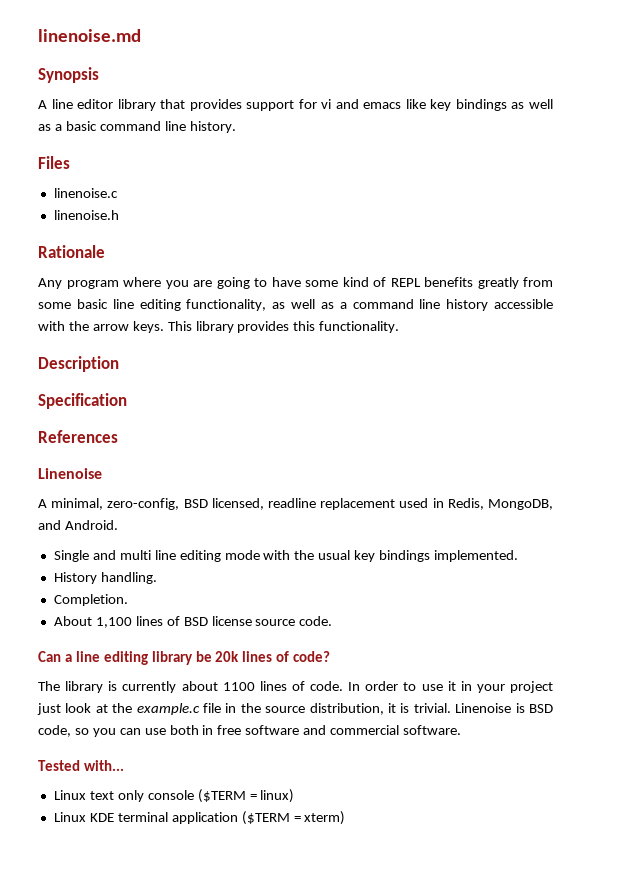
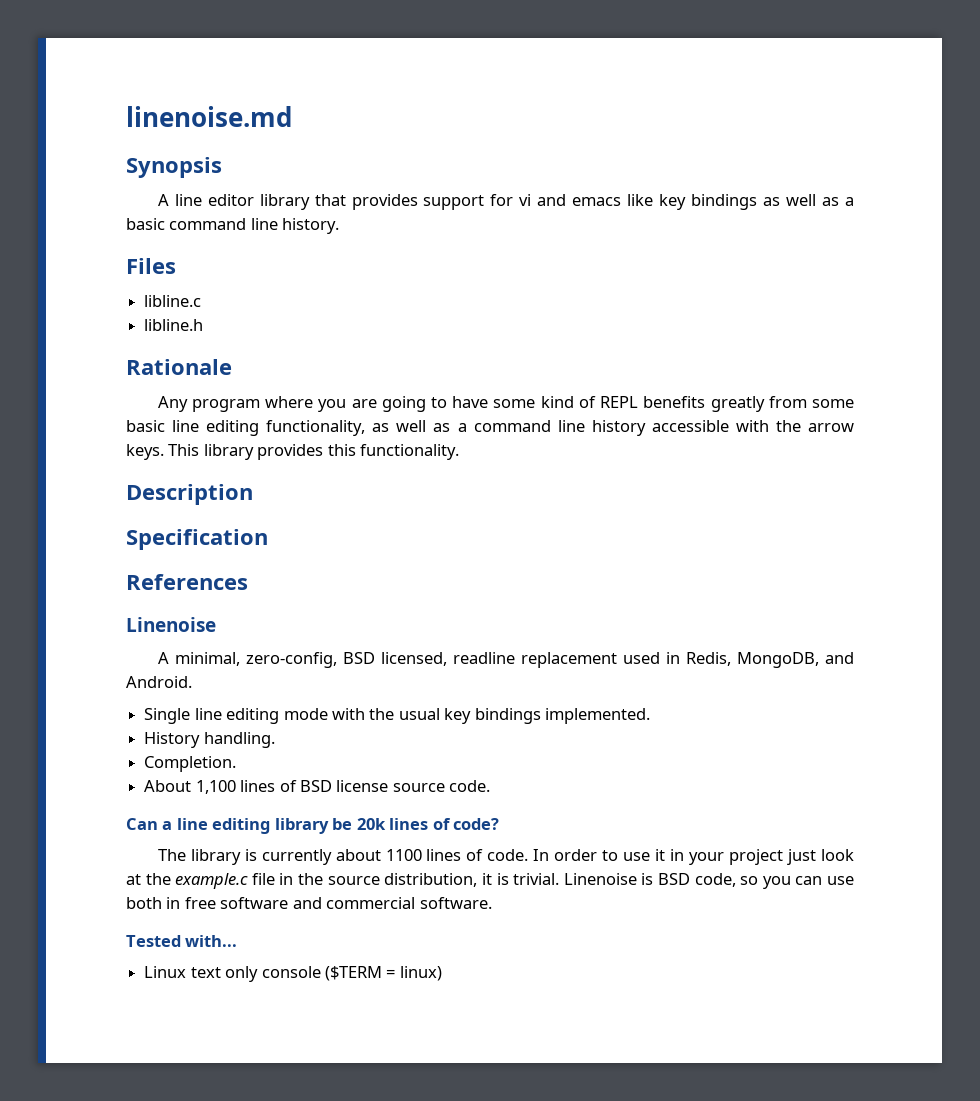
[53,188,118,198] [53,210,119,220] linenoise.c // linenoise.h -> [144,295,202,307] [144,319,204,331] libline.c // libline.h
[92,550,151,560] and multi -> (191, 716) none
[53,811,346,825] // Linux KDE terminal application ($TERM = xterm) -> (442, 973) none

